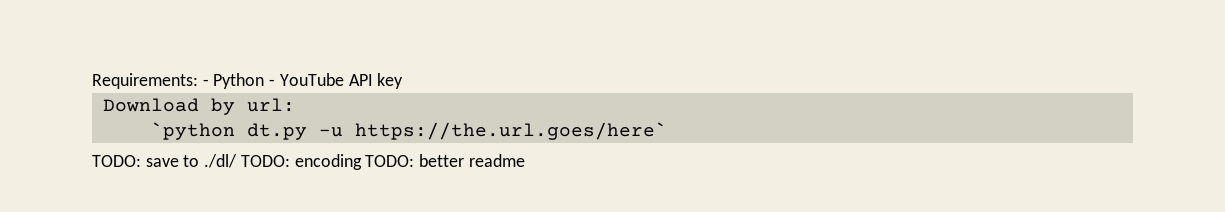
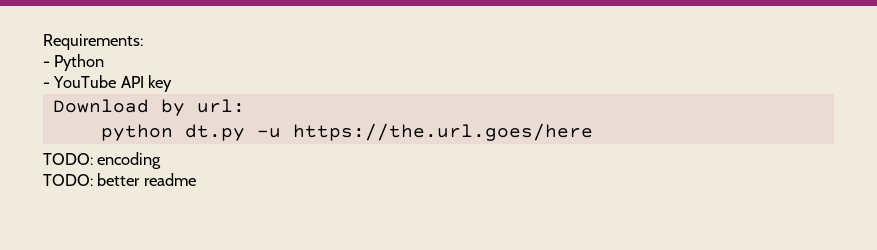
(198, 81) none -> (143, 42) //
(265, 81) none -> (105, 62) //
[150,122,235,140] `python -> [100,124,173,141] python
[354,122,667,140] [92,154,290,168] https://the.url.goes/here` // TODO: save to ./dl/ TODO: -> [292,123,593,141] [43,153,93,165] https://the.url.goes/here // TODO:
(362, 162) none -> (162, 160) //

